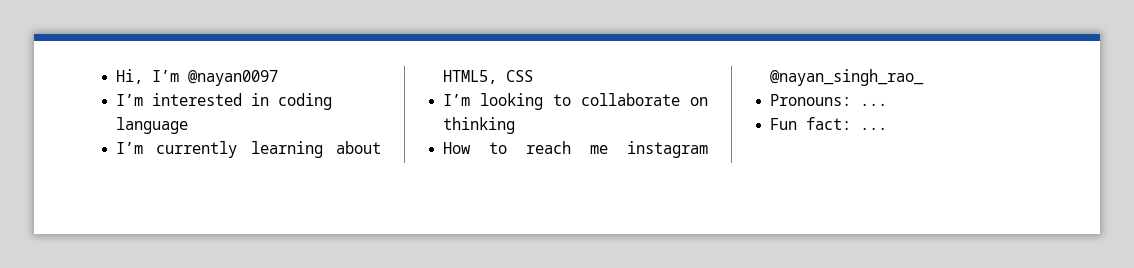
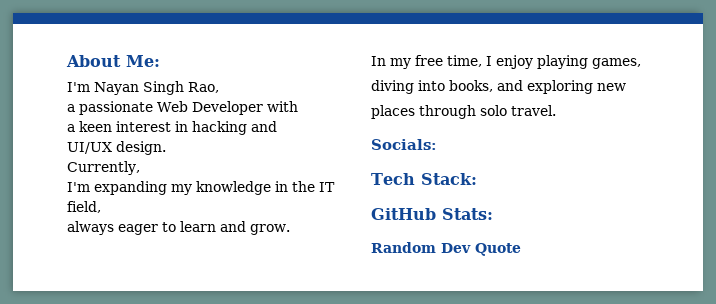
[116,69,279,86] [116,93,333,110] [116,117,189,134] [116,141,381,158] [443,70,534,84] [443,93,708,110] [443,117,516,134] [443,141,708,158] [770,69,925,86] [770,94,888,106] [770,117,888,130] Hi, I’m @nayan0097 // I’m interested in coding language // I’m currently learning about HTML5, CSS // I’m looking to collaborate on thinking // How to reach me instagram @nayan_singh_rao_ // Pronouns: ... // Fun fact: ... -> [66,55,160,67] [67,81,219,95] [67,101,298,115] [67,121,277,135] [67,141,166,155] [67,161,140,175] [67,181,335,195] [67,201,101,213] [67,221,290,235] [371,55,641,69] [371,80,626,94] [371,105,556,119] [371,139,437,150] [371,173,477,185] [371,208,493,220] [371,242,521,256] About Me: // I'm Nayan Singh Rao, // a passionate Web Developer with // a keen interest in hacking and // UI/UX design. // Currently, // I'm expanding my knowledge in the IT field, // always eager to learn and grow. // In my free time, I enjoy playing games, // diving into books, and exploring new // places through solo travel. // Socials: // Tech Stack: // GitHub Stats: // Random Dev Quote

